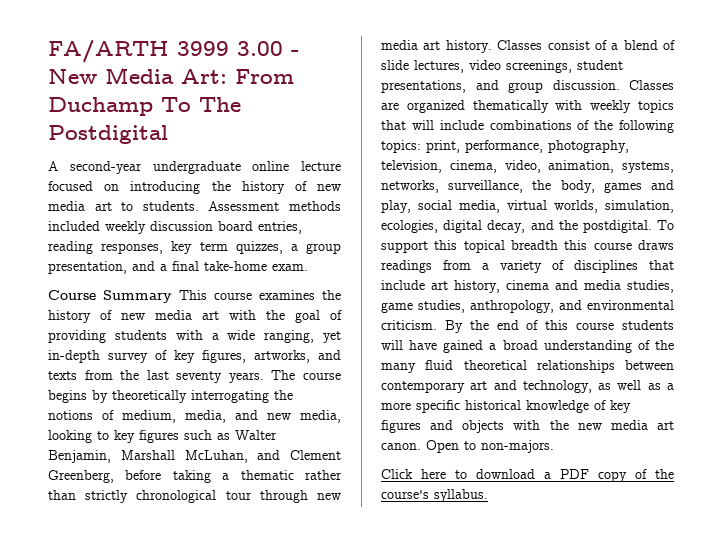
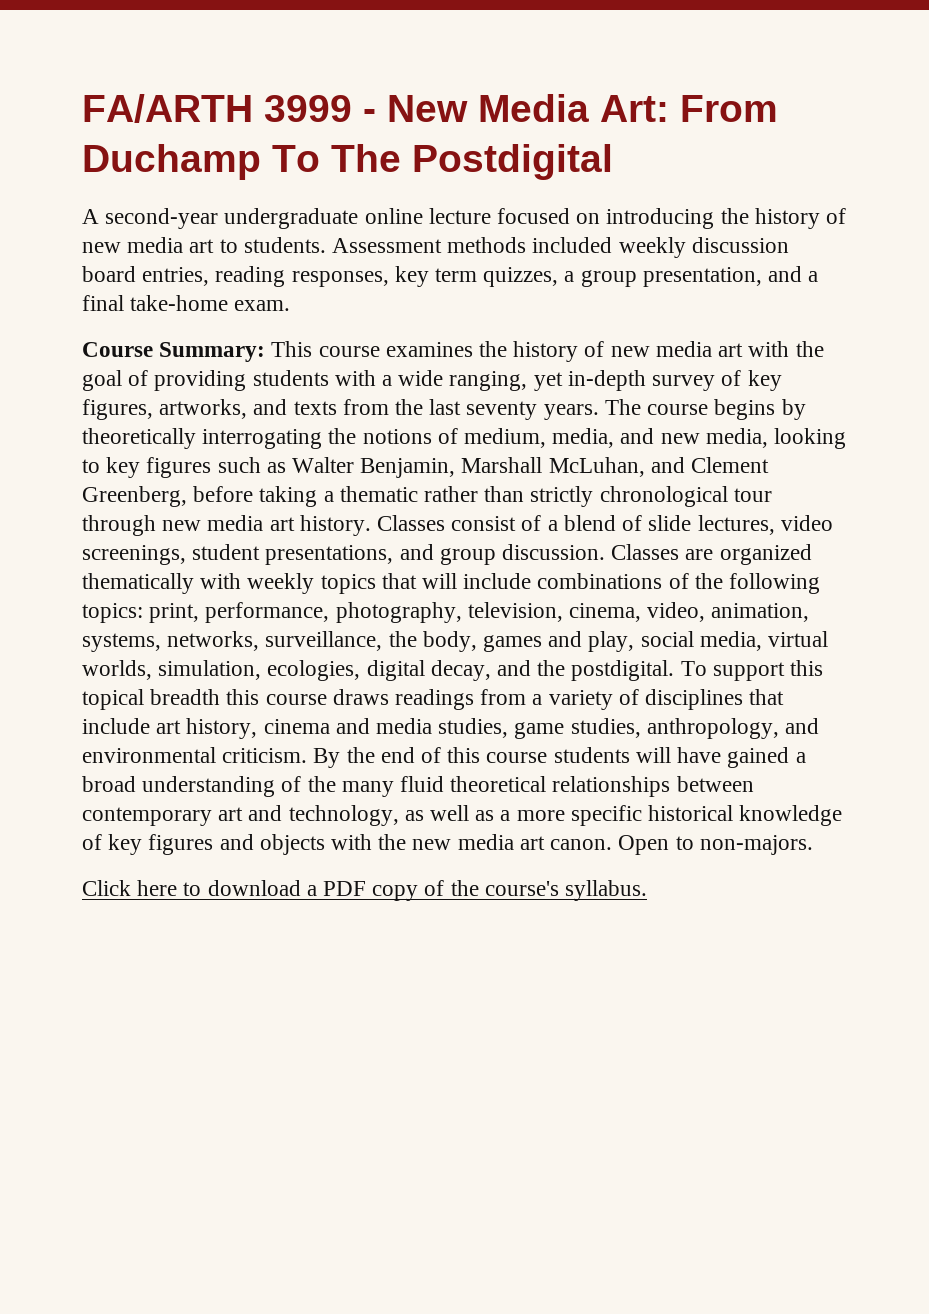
[237,41,283,56] 3.00 -> (352, 108) none
[103,290,172,303] Summary -> [159,342,266,362] Summary:

